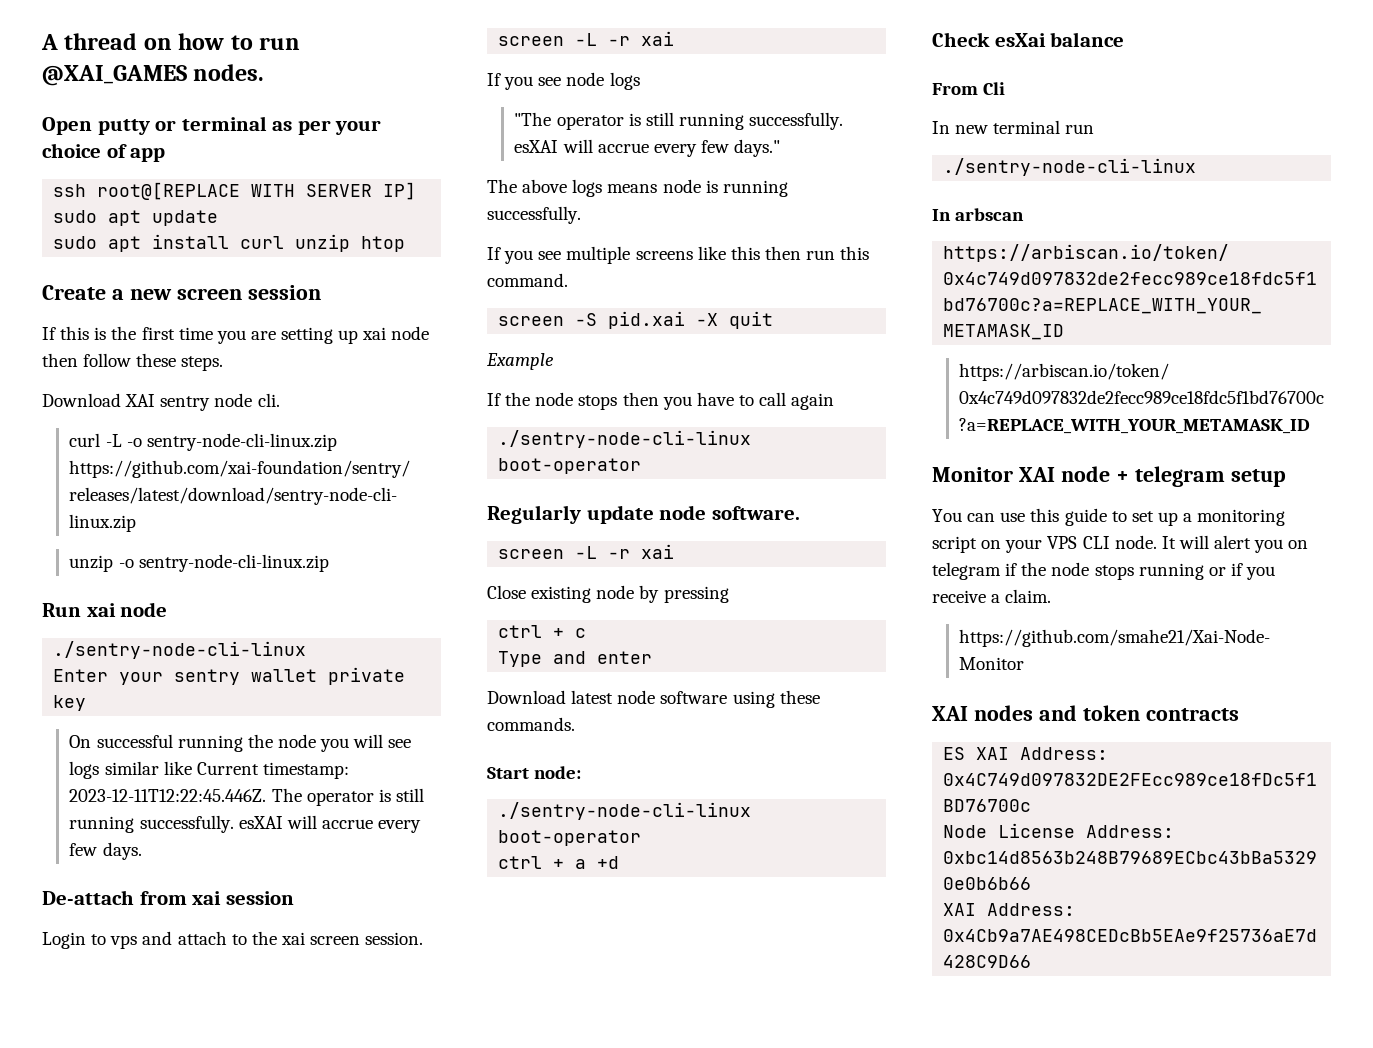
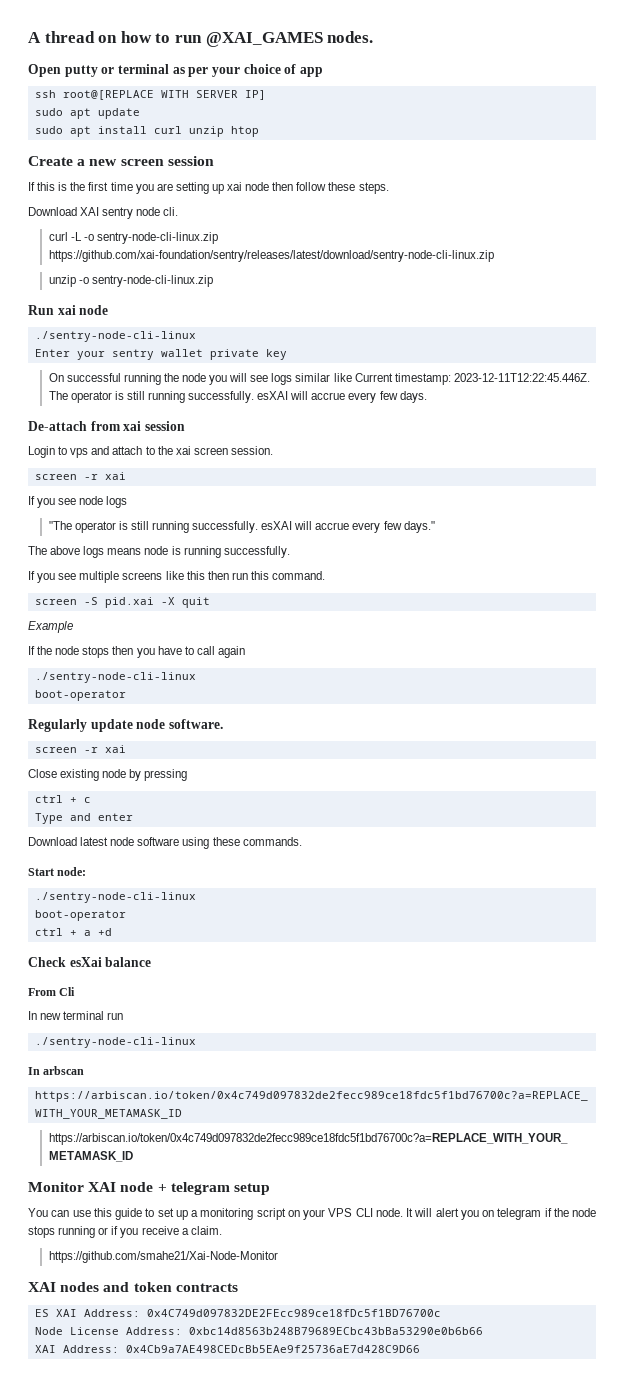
[575,33,598,46] -L -> (77, 477) none
[575,546,598,559] -L -> (77, 750) none

